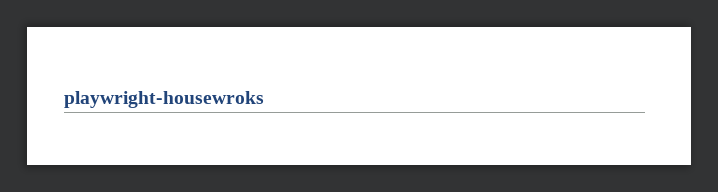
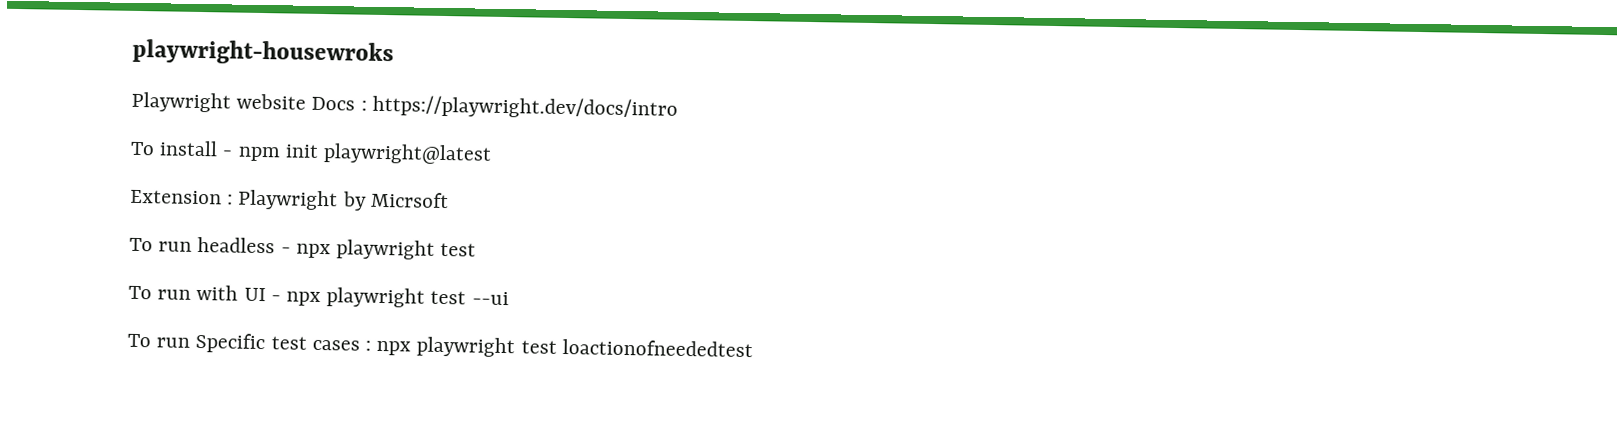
(264, 99) none -> [131,91,678,120] [130,140,493,165] [130,189,449,211] [129,236,477,260] [128,284,509,308] [127,332,753,358] // Playwright website Docs : https://playwright.dev/docs/intro // To install - npm init playwright@latest // Extension : Playwright by Micrsoft // To run headless - npx playwright test // To run with UI - npx playwright test --ui // To run Specific test cases : npx playwright test loactionofneededtest

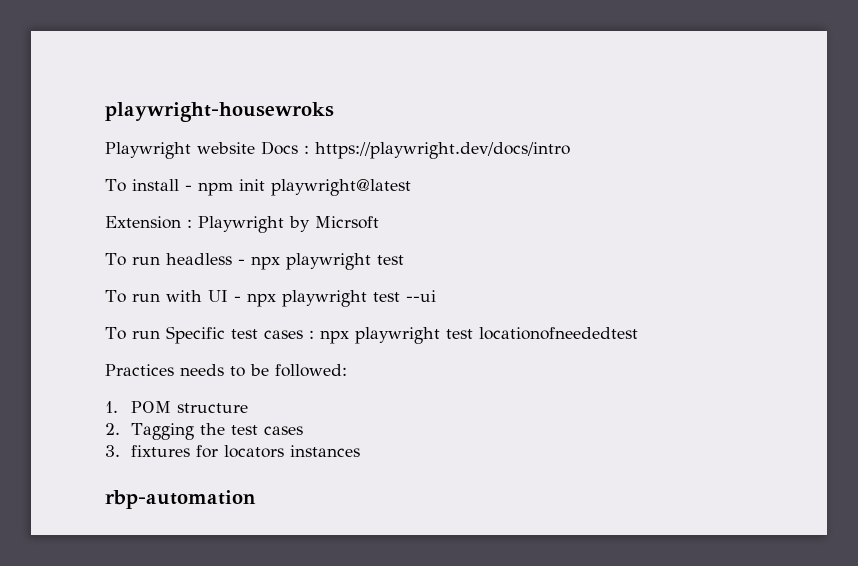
[561,338,753,358] loactionofneededtest -> [478,327,638,340] [105,364,347,377] [105,401,248,413] [105,423,303,440] [105,445,360,458] [105,490,256,509] locationofneededtest // Practices needs to be followed: // 1. POM structure // 2. Tagging the test cases // 3. fixtures for locators instances // rbp-automation

